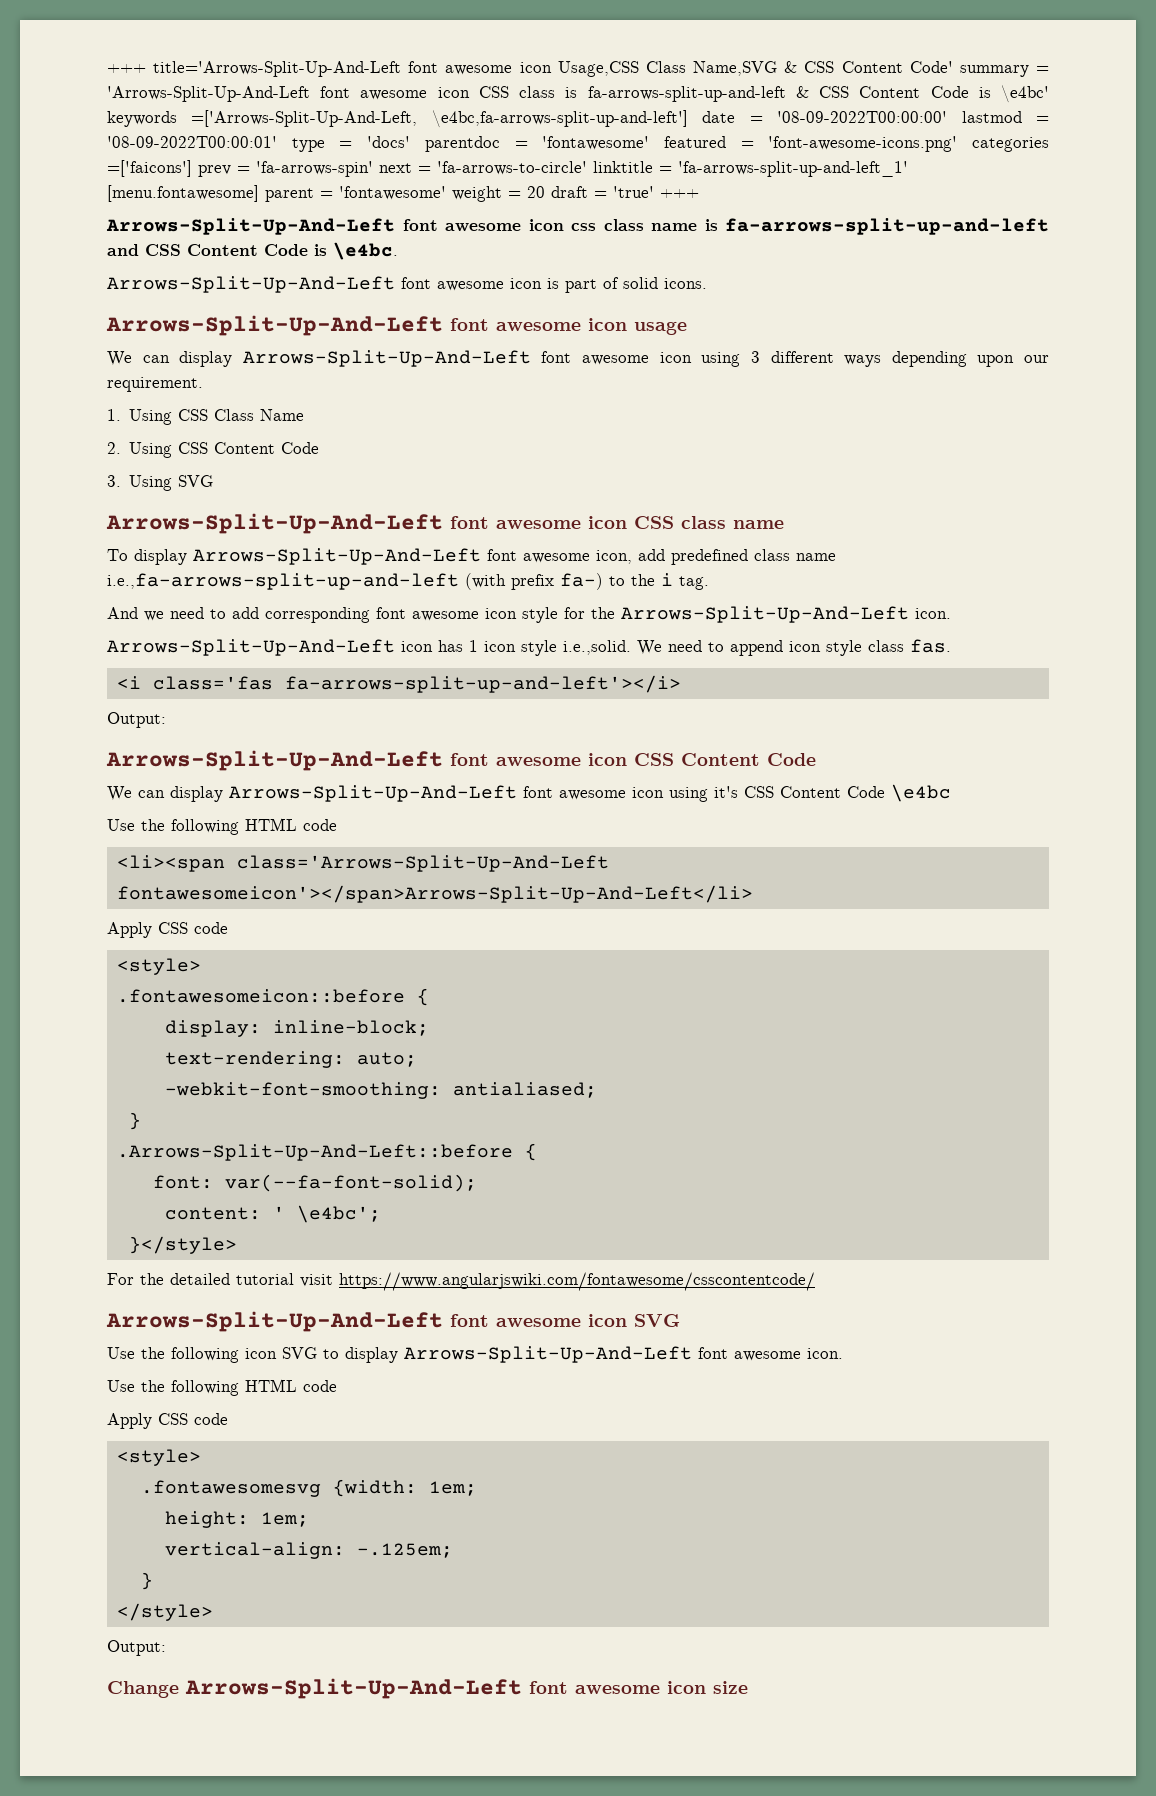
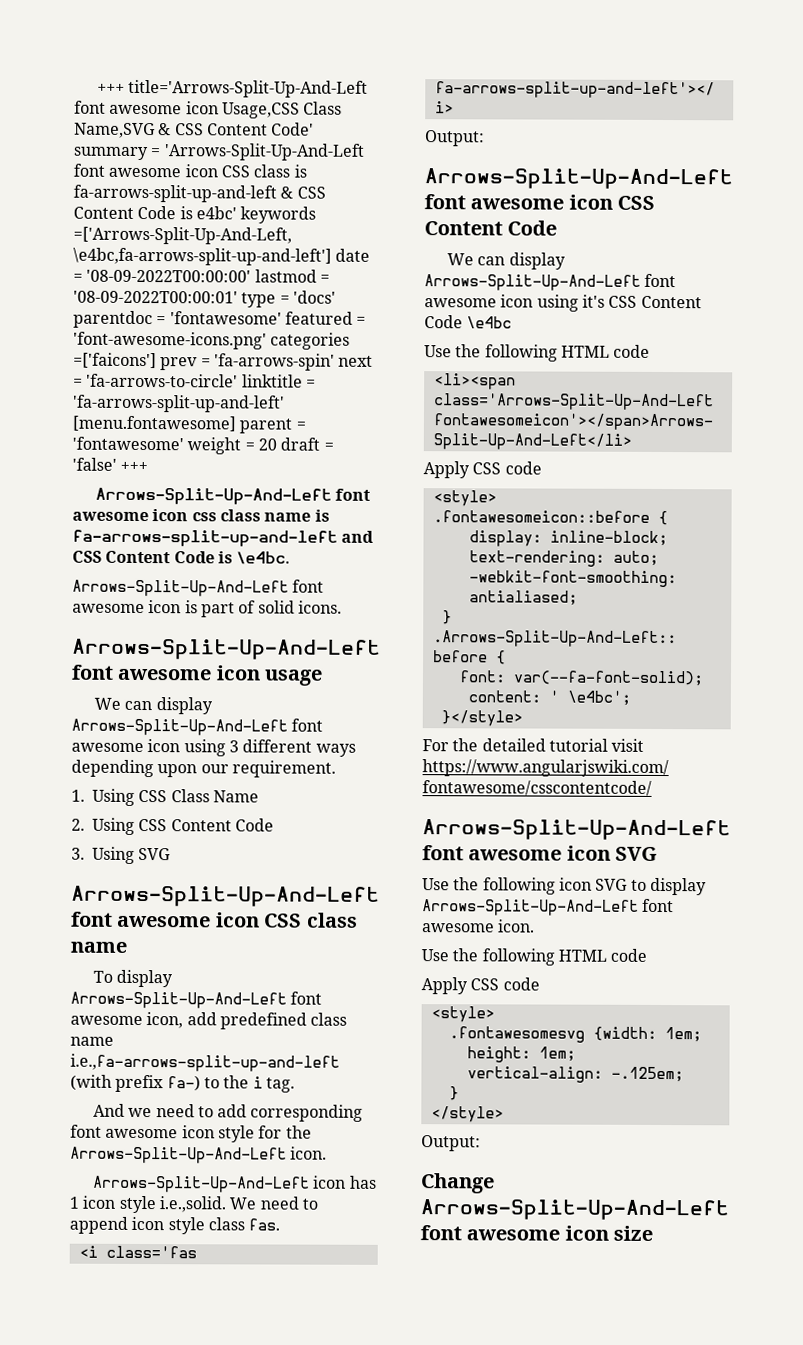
[1001,85,1050,103] \e4bc' -> [195,206,237,220] e4bc'
[678,161,908,177] 'fa-arrows-split-up-and-left_1' -> [72,394,285,413] 'fa-arrows-split-up-and-left'
[613,186,654,198] 'true' -> [72,457,117,471] 'false'

